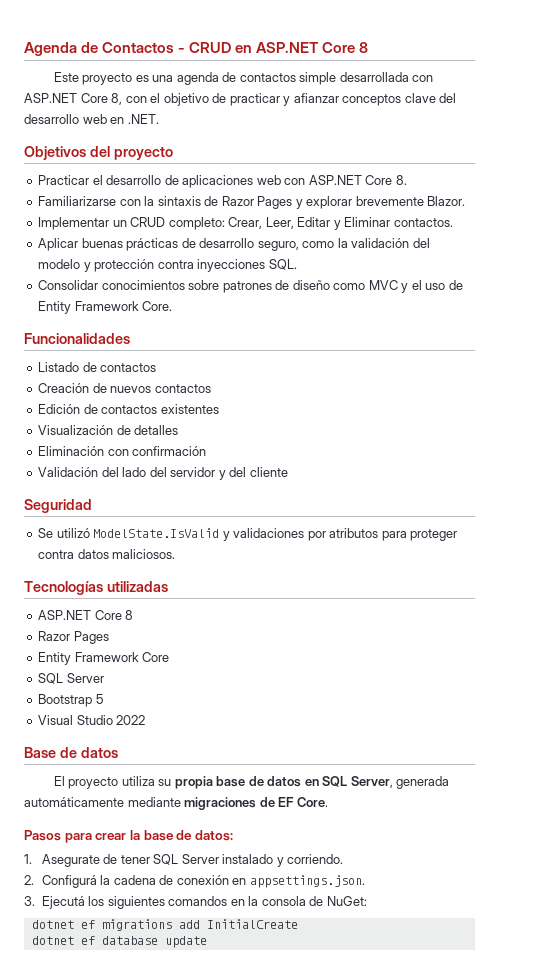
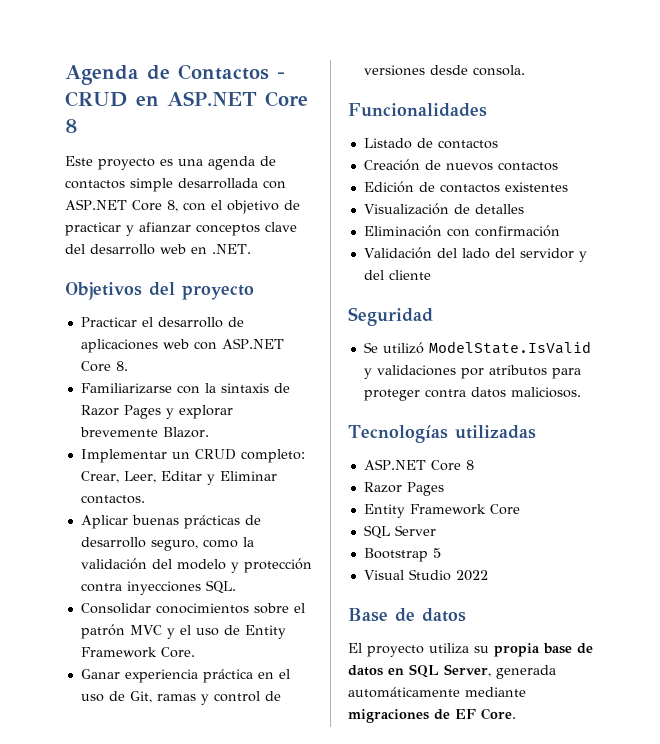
[222,280,366,293] patrones de diseño como -> [293,603,305,613] [80,624,125,639] el patrón
(173, 306) none -> [80,669,290,683] [80,691,281,705] [363,65,525,76] // Ganar experiencia práctica en el uso de Git, ramas y control de versiones desde consola.
[24,830,233,843] [24,854,344,867] [24,875,365,888] [24,896,367,909] [31,919,298,931] [31,936,207,948] // Pasos para crear la base de datos: // 1. Asegurate de tener SQL Server instalado y corriendo. // 2. Configurá la cadena de conexión en appsettings.json. // 3. Ejecutá los siguientes comandos en la consola de NuGet: // dotnet ef migrations add InitialCreate // dotnet ef database update -> (516, 714) none

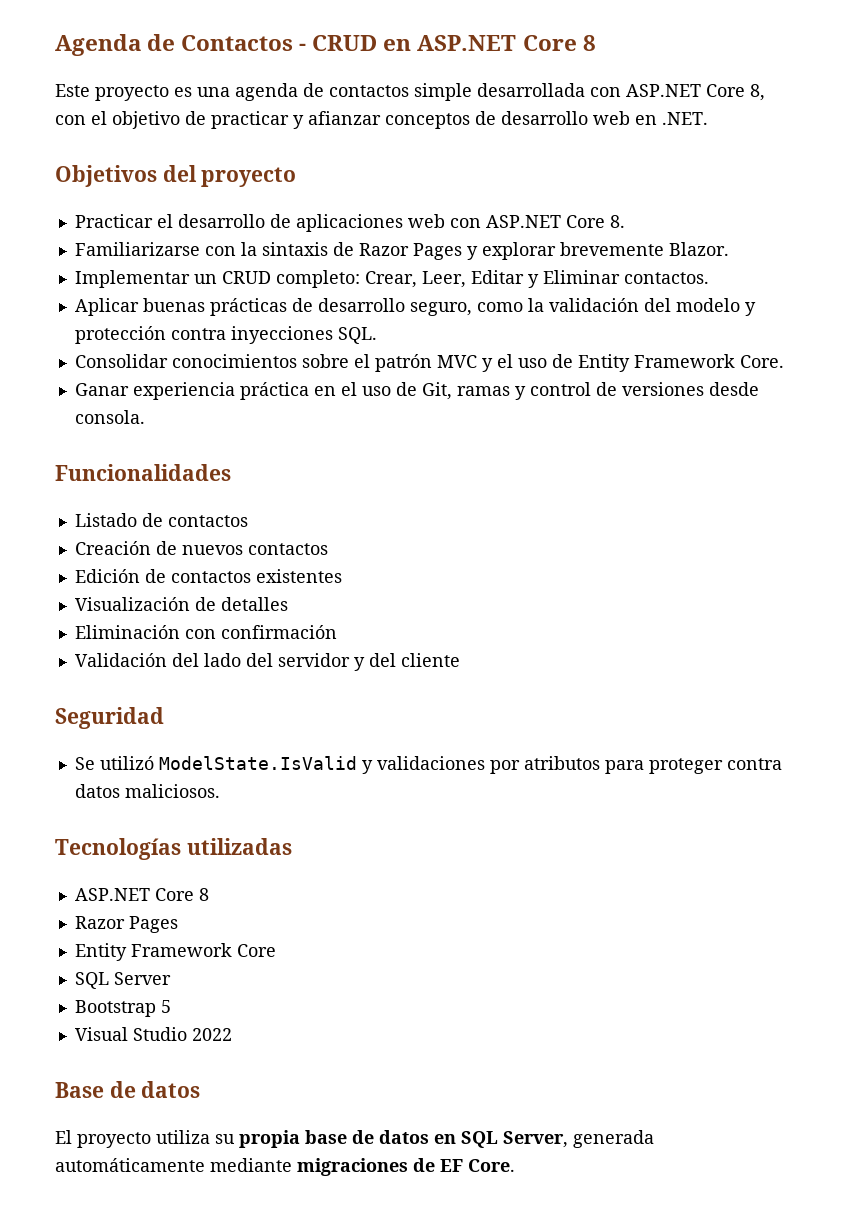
[265,222,297,232] [65,244,85,254] clave del -> [475,111,496,125] de

